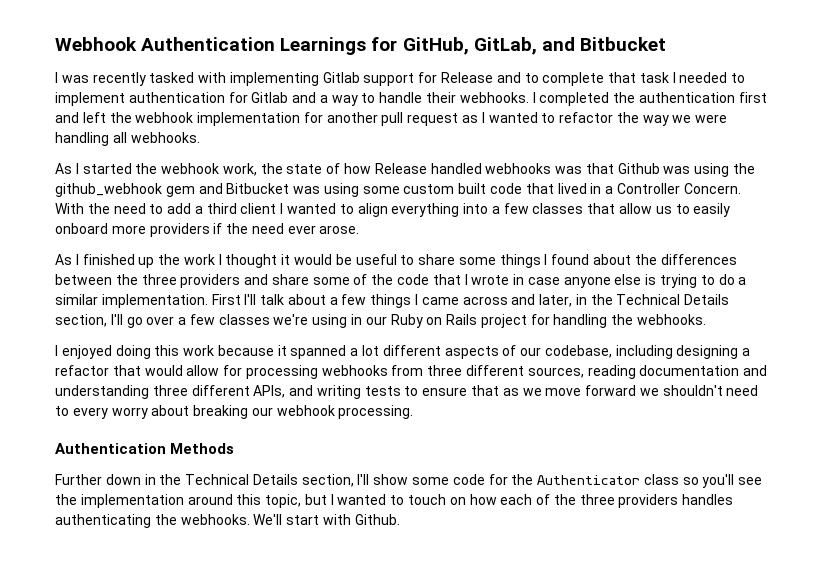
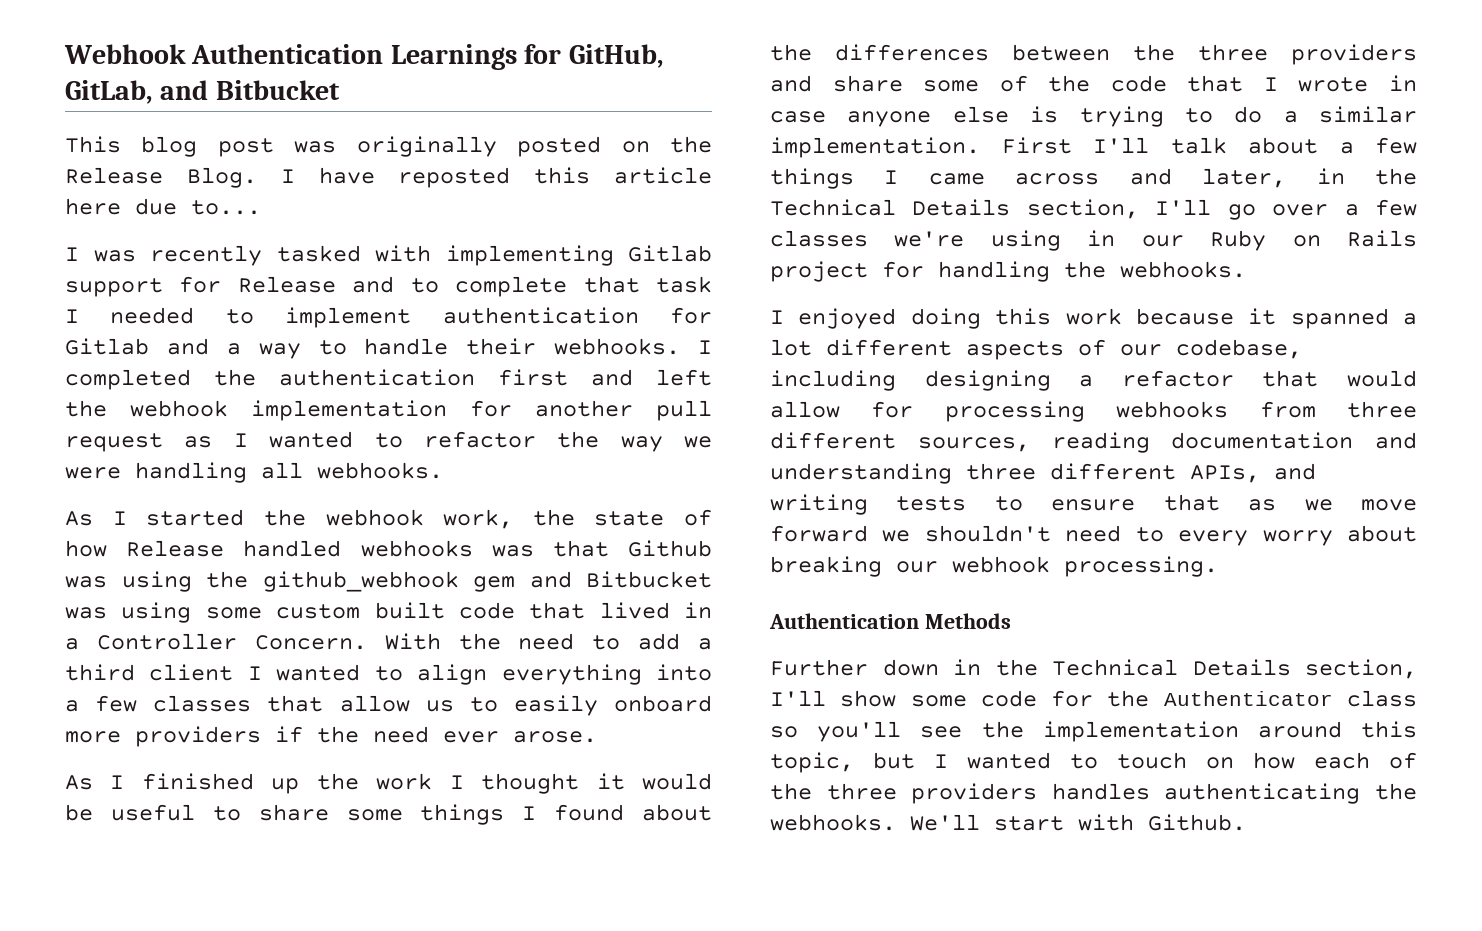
(666, 44) none -> [65,136,713,157] [65,167,712,188] [65,198,261,215] // This blog post was originally posted on the Release Blog. I have reposted this article here due to...

